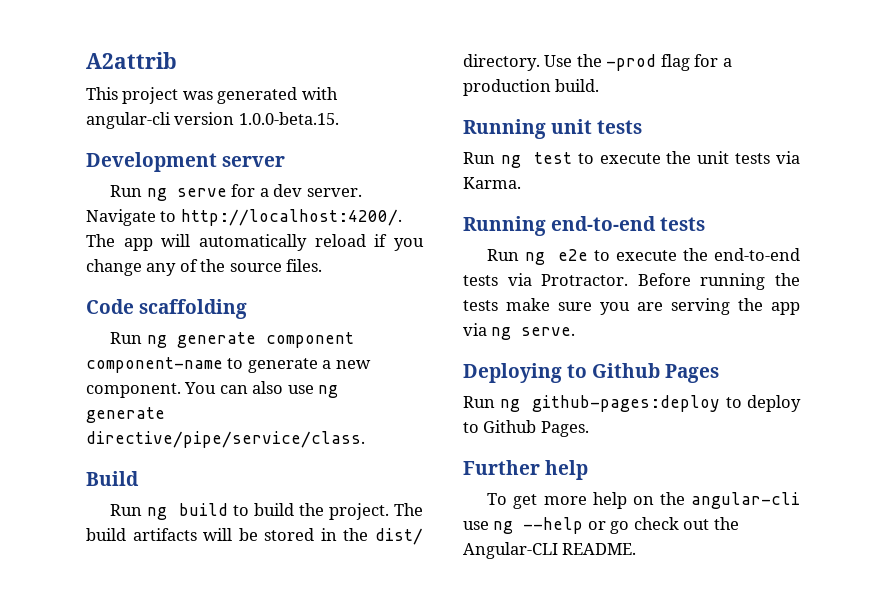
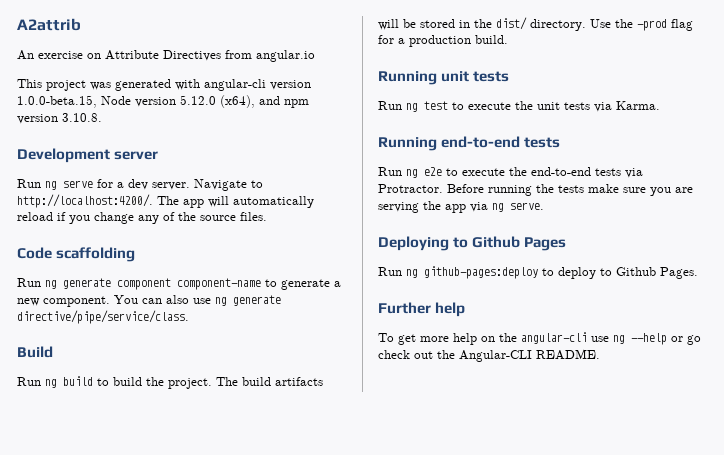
(177, 60) none -> [17,50,315,62] // An exercise on Attribute Directives from angular.io
[238,112,339,125] 1.0.0-beta.15. -> [17,95,309,108] [17,113,102,124] 1.0.0-beta.15, Node version 5.12.0 (x64), and npm version 3.10.8.

